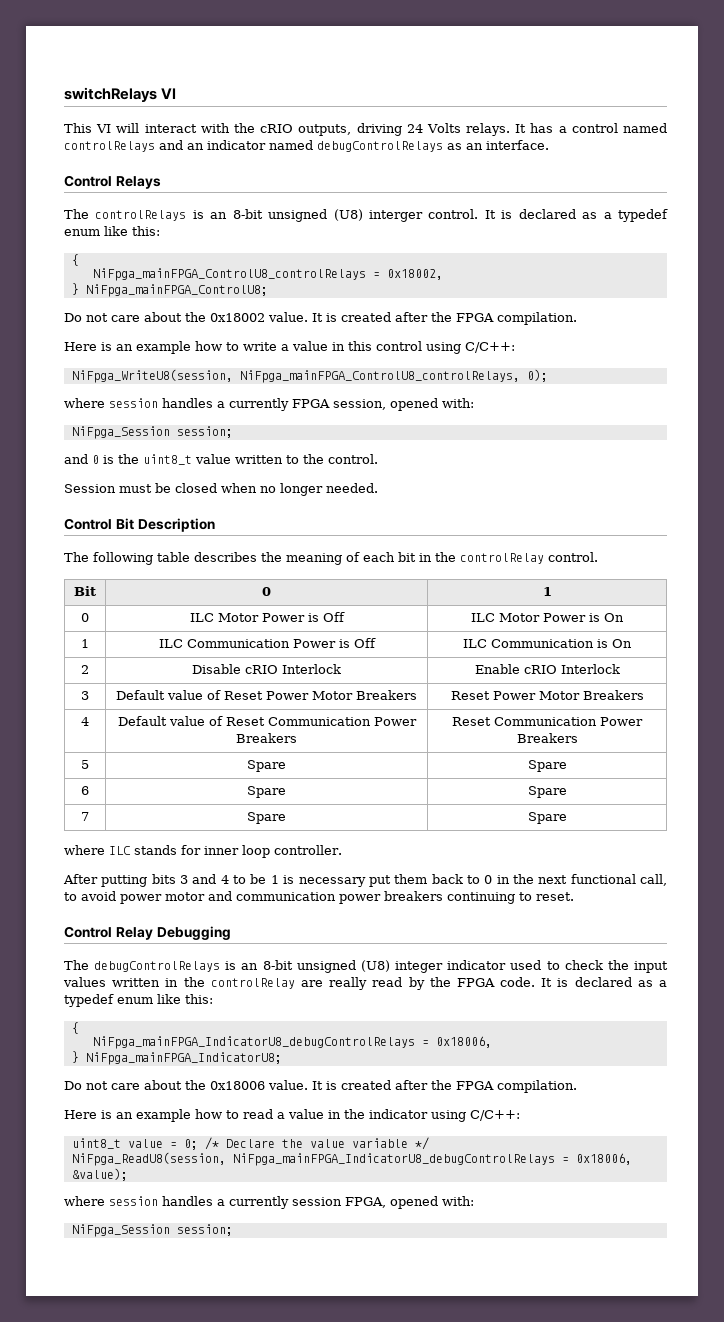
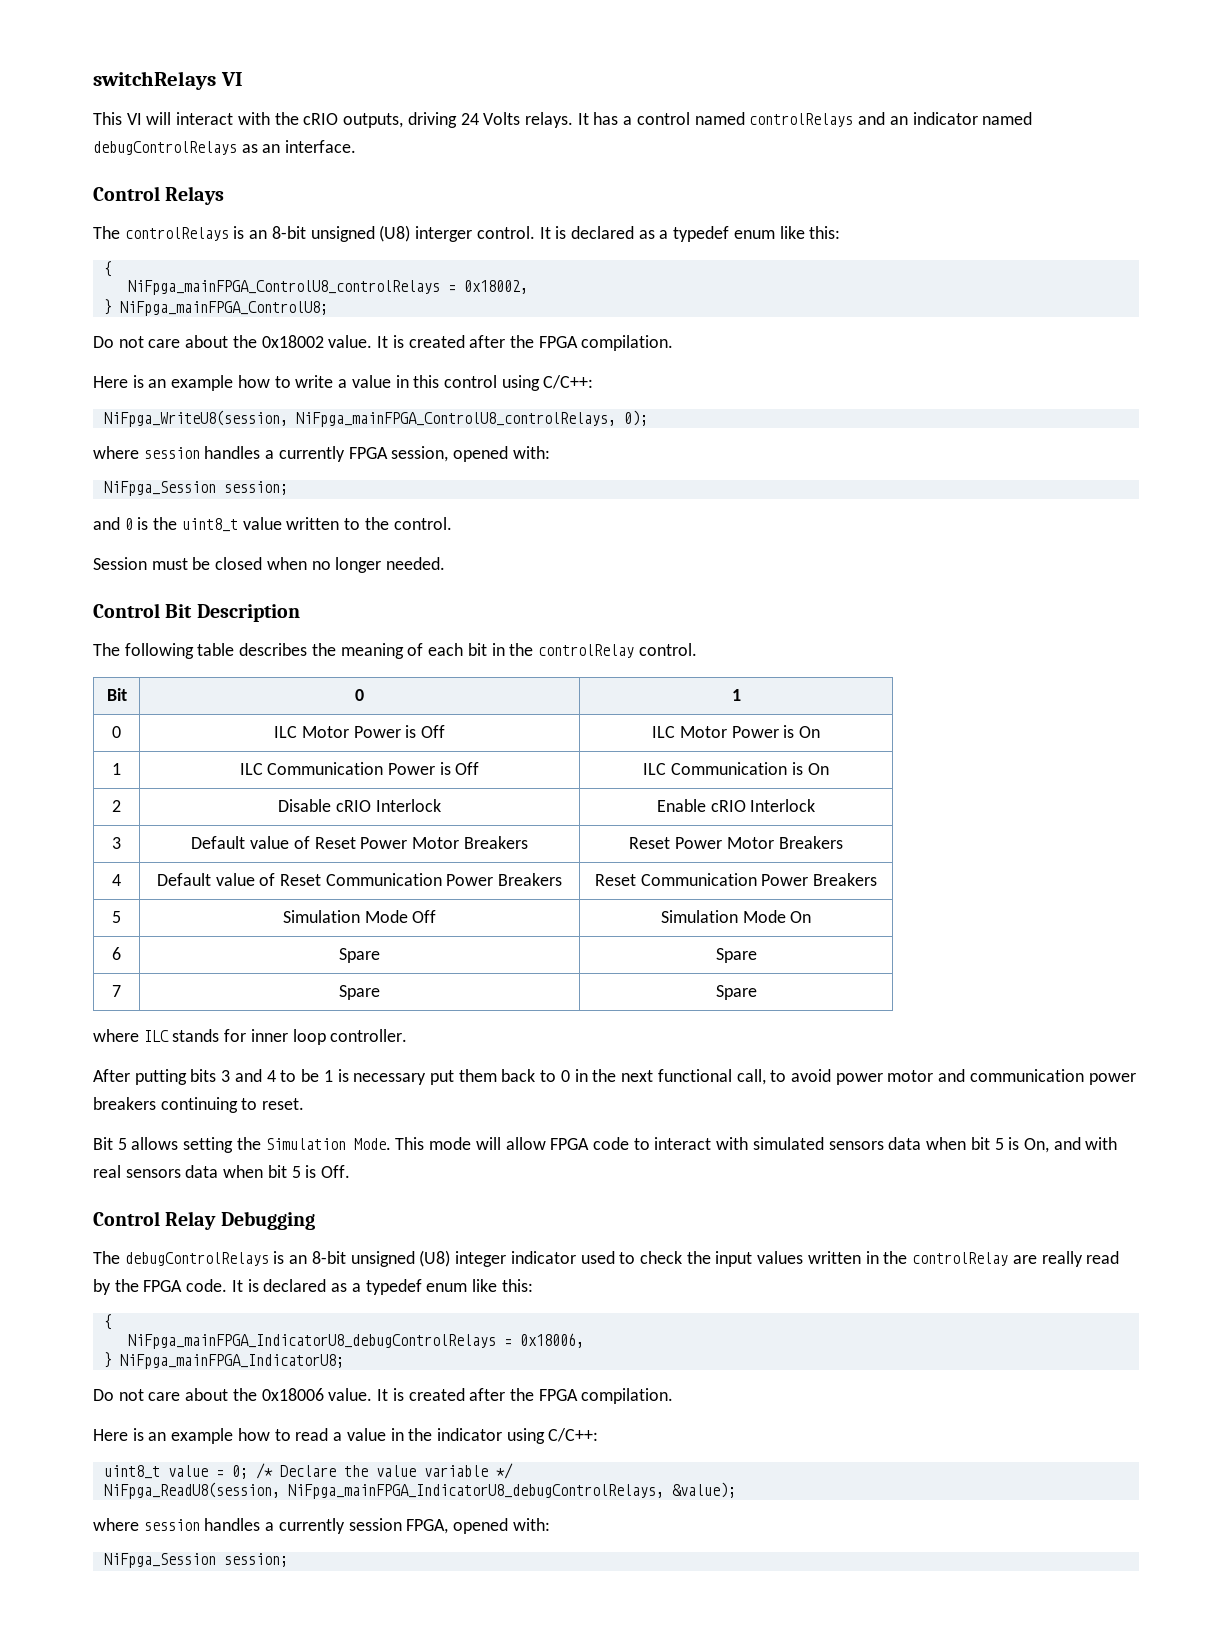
[247,760,286,772] [527,760,567,772] Spare | Spare -> [282,910,437,923] [660,910,812,923] Simulation Mode Off | Simulation Mode On
(574, 896) none -> [93,1137,1118,1153] [93,1165,351,1178] // Bit 5 allows setting the Simulation Mode. This mode will allow FPGA code to interact with simulated sensors data when bit 5 is On, and with real sensors data when bit 5 is Off.
[232,1153,632,1166] NiFpga_mainFPGA_IndicatorU8_debugControlRelays = 0x18006, -> [287,1484,664,1499] NiFpga_mainFPGA_IndicatorU8_debugControlRelays,

